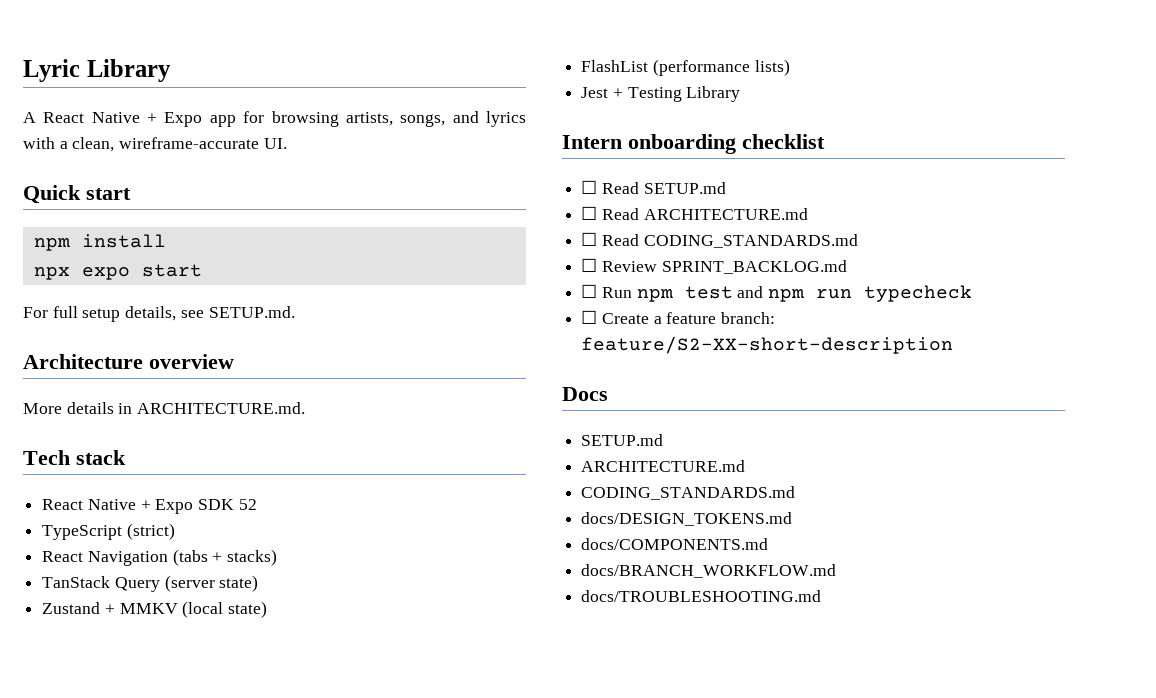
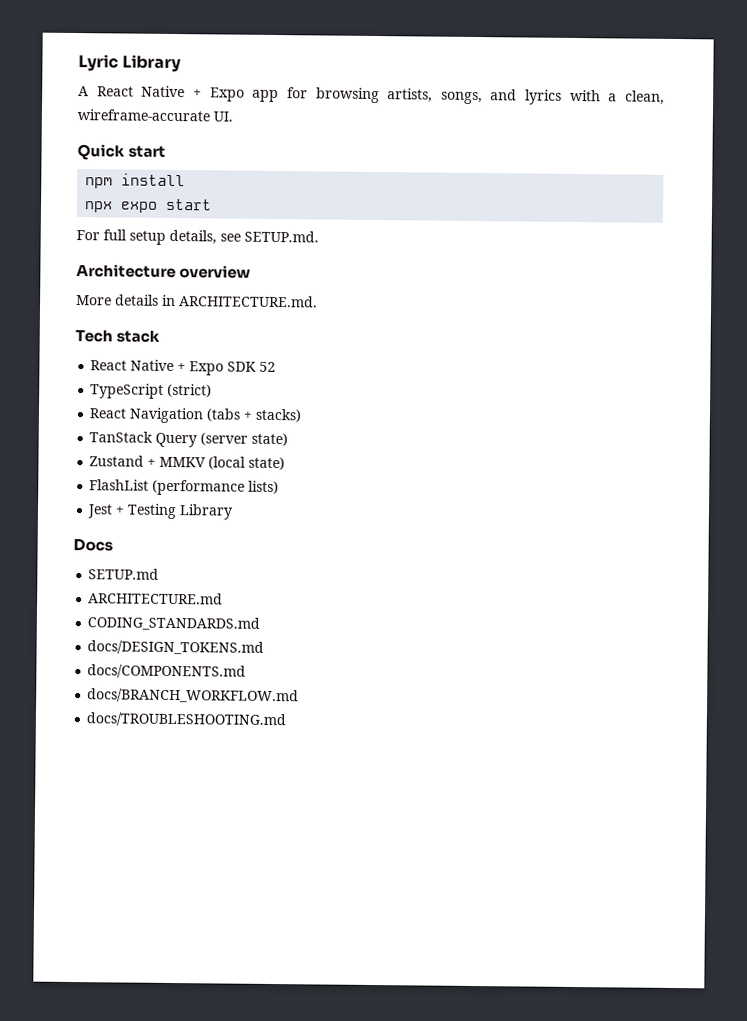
[562,134,825,154] [581,180,726,194] [581,206,808,220] [581,232,858,248] [581,258,847,274] [581,284,973,302] [581,310,776,324] [581,336,954,354] // Intern onboarding checklist // ☐ Read SETUP.md // ☐ Read ARCHITECTURE.md // ☐ Read CODING_STANDARDS.md // ☐ Review SPRINT_BACKLOG.md // ☐ Run npm test and npm run typecheck // ☐ Create a feature branch: feature/S2-XX-short-description -> (234, 512) none

